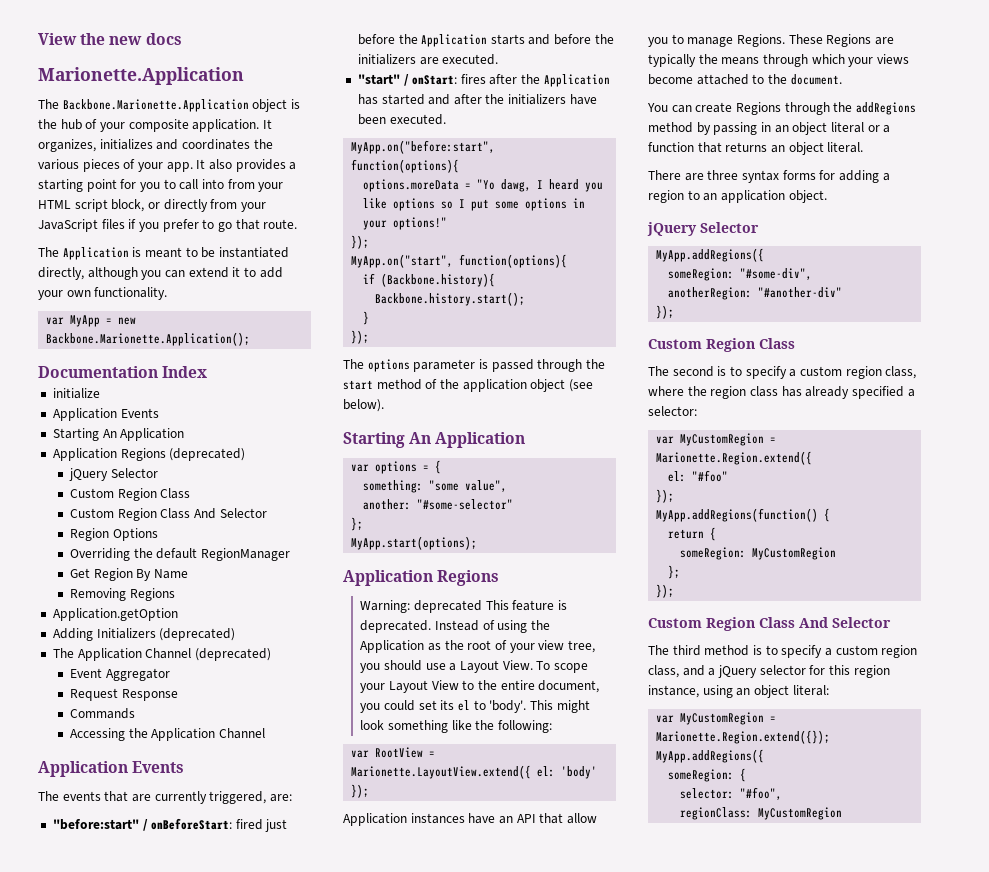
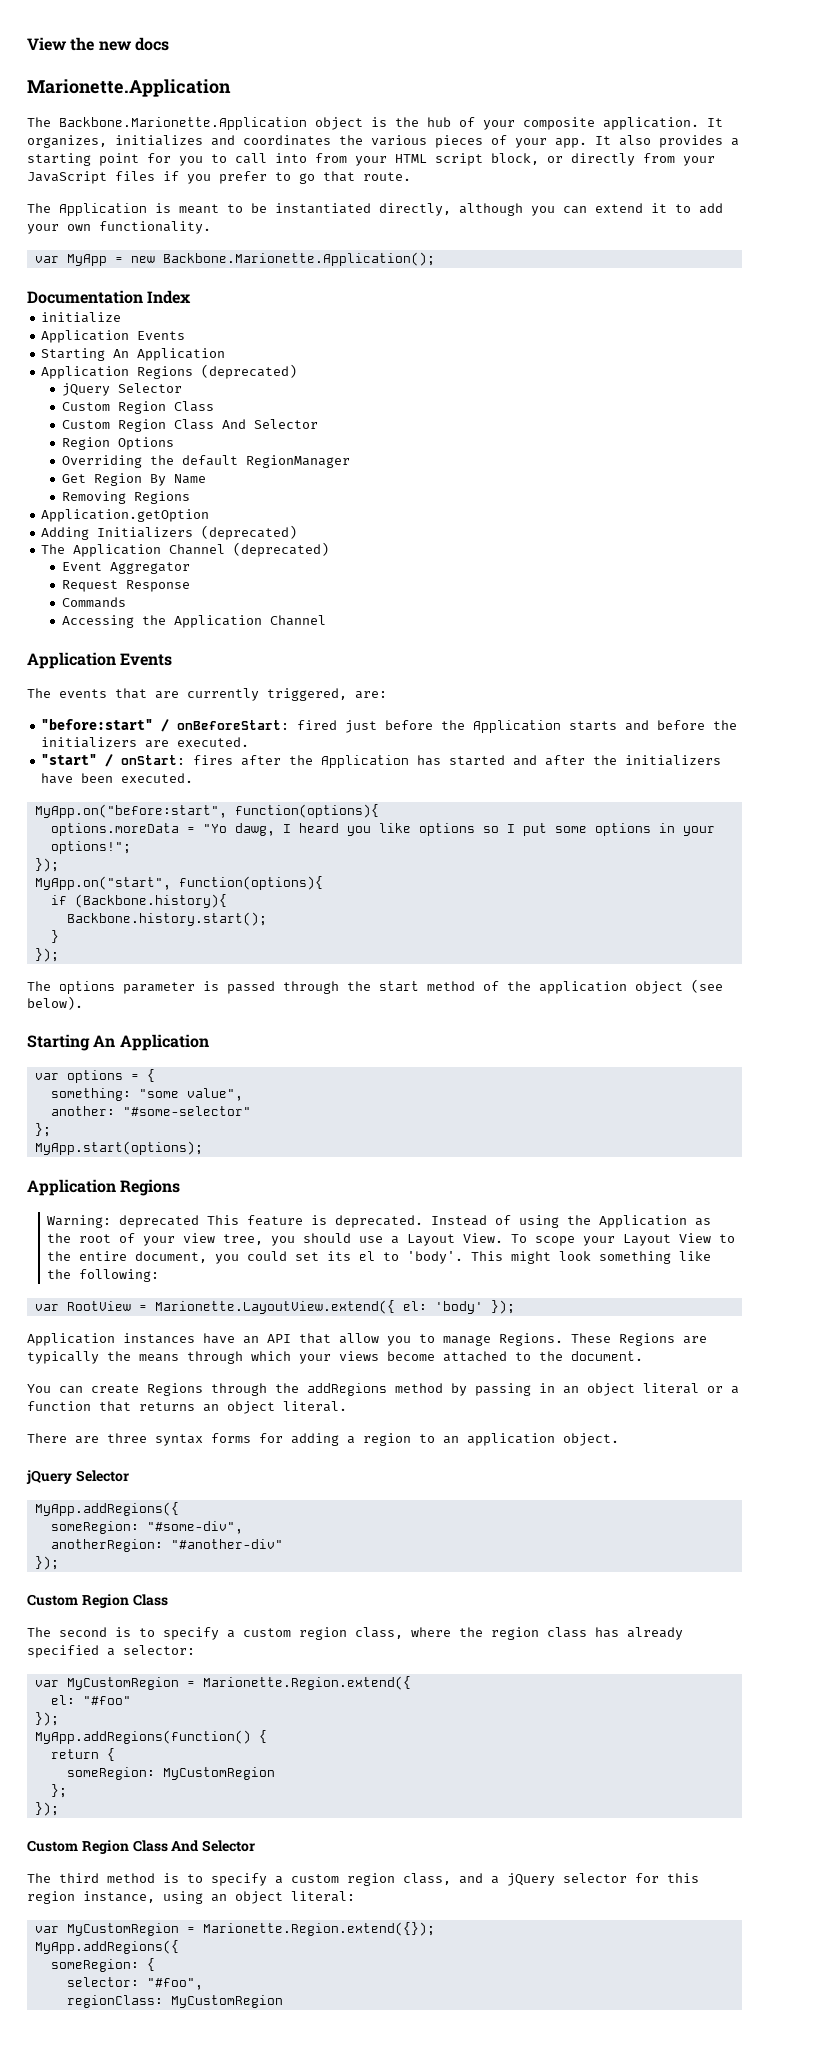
[393,217,448,230] options!" -> [50,841,131,854] options!";

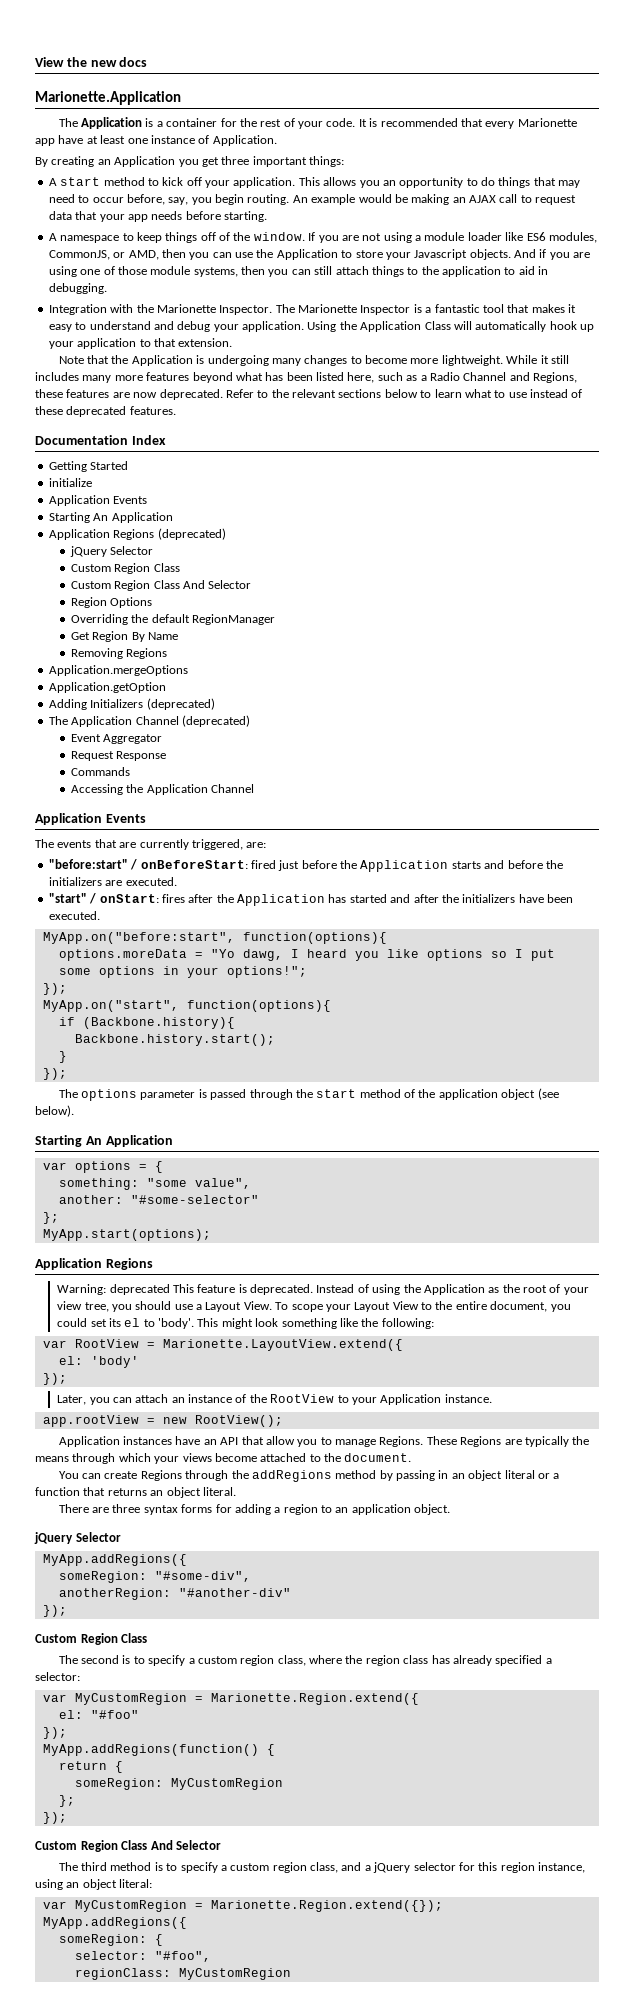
[59,117,723,130] [27,135,739,148] [27,153,715,166] [27,171,411,184] [27,203,723,216] [27,221,211,234] [34,252,435,266] Backbone.Marionette.Application object is the hub of your composite application. It organizes, initializes and coordinates the various pieces of your app. It also provides a starting point for you to call into from your HTML script block, or directly from your JavaScript files if you prefer to go that route. // The Application is meant to be instantiated directly, although you can extend it to add your own functionality. // var MyApp = new Backbone.Marionette.Application(); -> [81,117,577,129] [35,135,277,146] [35,156,344,167] [48,177,581,188] [48,194,577,205] [48,211,267,222] [48,232,597,243] [48,249,591,260] [48,266,549,277] [48,283,107,294] [48,304,576,315] [48,321,594,332] [48,338,233,349] [58,355,569,366] [35,372,577,383] [35,389,583,400] [35,406,176,417] Application is a container for the rest of your code. It is recommended that every Marionette app have at least one instance of Application. // By creating an Application you get three important things: // A start method to kick off your application. This allows you an opportunity to do things that may need to occur before, say, you begin routing. An example would be making an AJAX call to request data that your app needs before starting. // A namespace to keep things off of the window. If you are not using a module loader like ES6 modules, CommonJS, or AMD, then you can use the Application to store your Javascript objects. And if you are using one of those module systems, then you can still attach things to the application to aid in debugging. // Integration with the Marionette Inspector. The Marionette Inspector is a fantastic tool that makes it easy to understand and debug your application. Using the Application Class will automatically hook up your application to that extension. // Note that the Application is undergoing many changes to become more lightweight. While it still includes many more features beyond what has been listed here, such as a Radio Channel and Regions, these features are now deprecated. Refer to the relevant sections below to learn what to use instead of these deprecated features.
(192, 297) none -> [48,461,129,472] // Getting Started
(190, 497) none -> [48,665,188,676] // Application.mergeOptions
(395, 1307) none -> (403, 1345) //
[490,1300,515,1314] }); -> [42,1373,67,1385] [57,1394,492,1405] [42,1415,283,1427] // }); // Later, you can attach an instance of the RootView to your Application instance. // app.rootView = new RootView();

